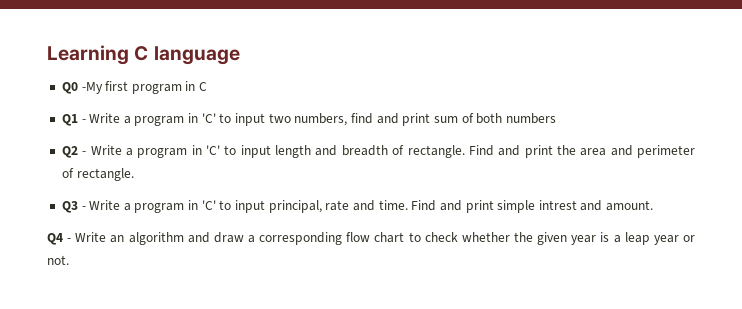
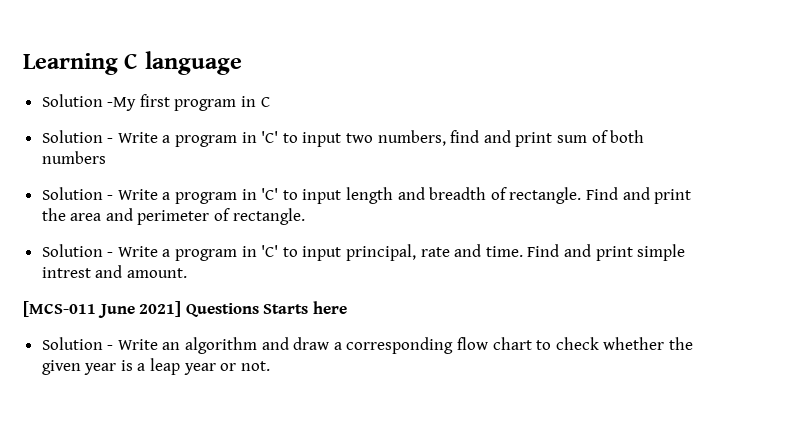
[61,82,78,94] Q0 -> [41,94,103,107] Solution
[61,114,78,126] Q1 -> [41,130,103,143] Solution
[61,146,78,158] Q2 -> [41,187,103,200] Solution
[61,201,78,213] Q3 -> [41,244,103,257] Solution
[47,233,63,245] Q4 -> [23,301,347,318] [41,337,103,350] [MCS-011 June 2021] Questions Starts here // Solution

